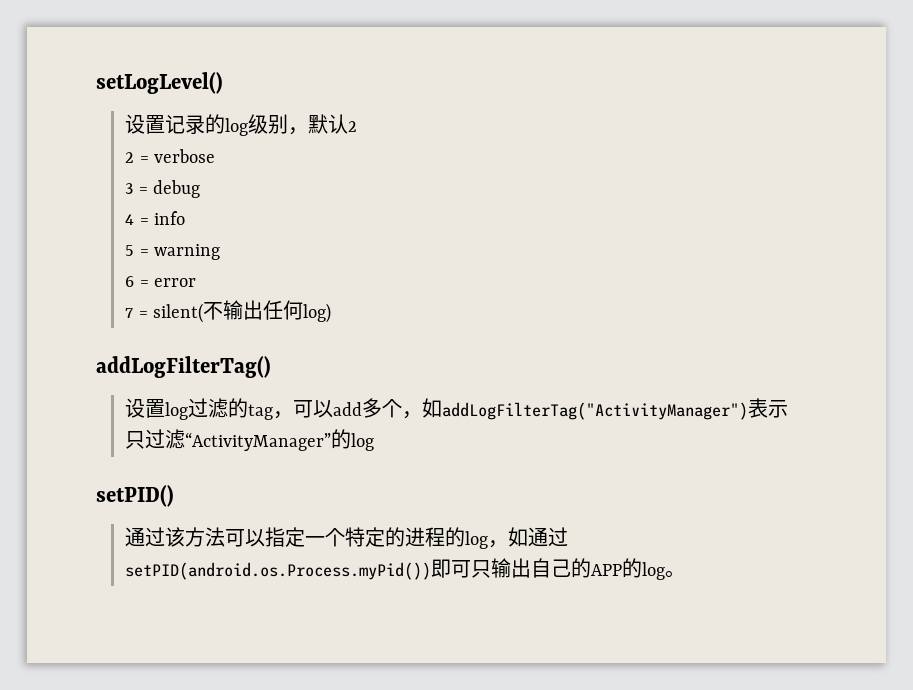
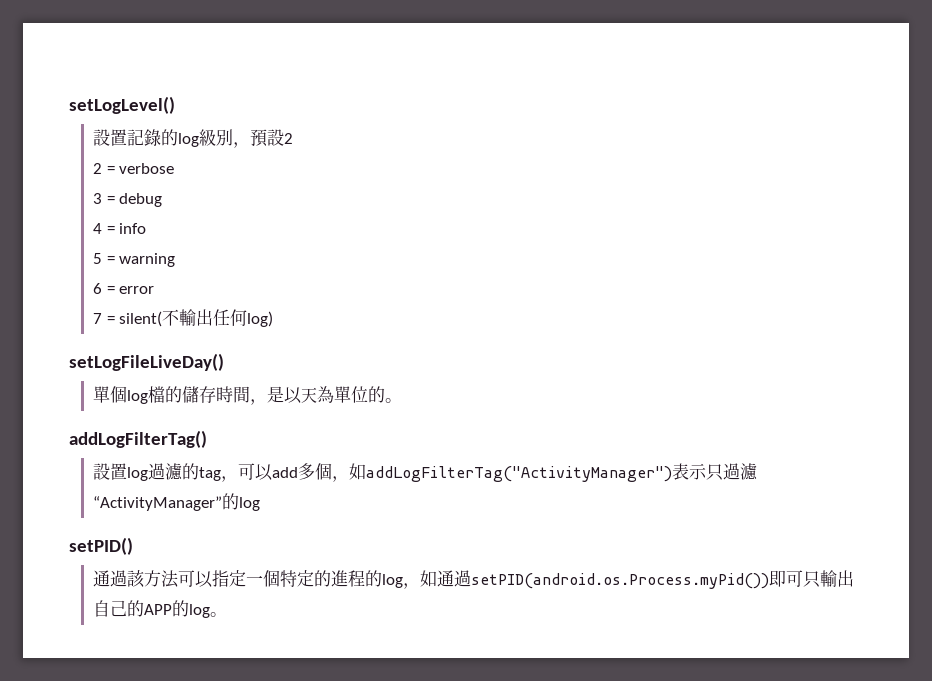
[125,114,349,136] 设置记录的log级别，默认 -> [93,129,285,148] 設置記錄的log級別，預設
[223,300,244,320] 输 -> [179,309,197,326] 輸
[96,356,271,378] [125,398,229,420] addLogFilterTag() // 设置log过滤 -> [69,353,224,371] [93,386,403,405] [69,430,207,448] [93,463,184,481] setLogFileLiveDay() // 單個log檔的儲存時間，是以天為單位的。 // addLogFilterTag() // 設置log過濾
[382,399,403,418] 个 -> [315,463,333,480] 個
[145,429,186,449] 过滤 -> [723,463,759,480] 過濾
[145,527,186,547] 过该 -> [110,570,146,588] 過該
[325,527,426,547] 个特定的进 -> [263,570,349,588] 個特定的進
[548,527,569,547] 过 -> [454,570,472,587] 過
[491,558,512,578] 输 -> [820,570,838,587] 輸

